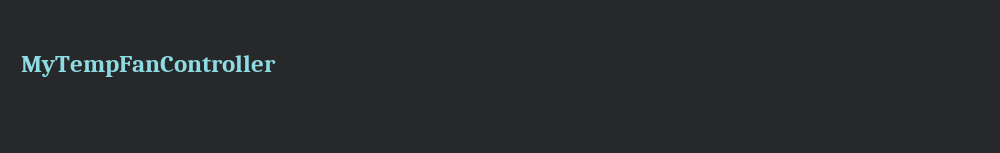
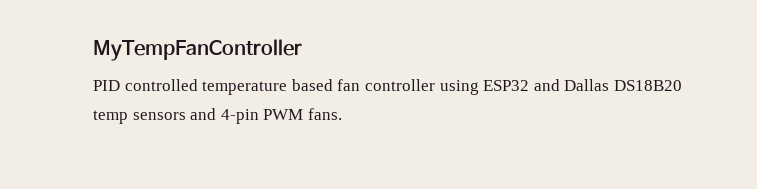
(276, 66) none -> [93,79,682,95] [93,108,342,124] // PID controlled temperature based fan controller using ESP32 and Dallas DS18B20 temp sensors and 4-pin PWM fans.

